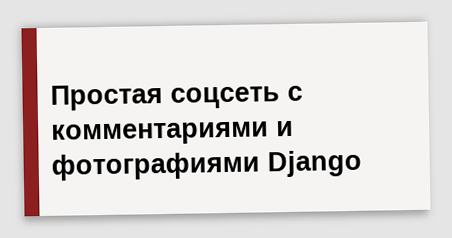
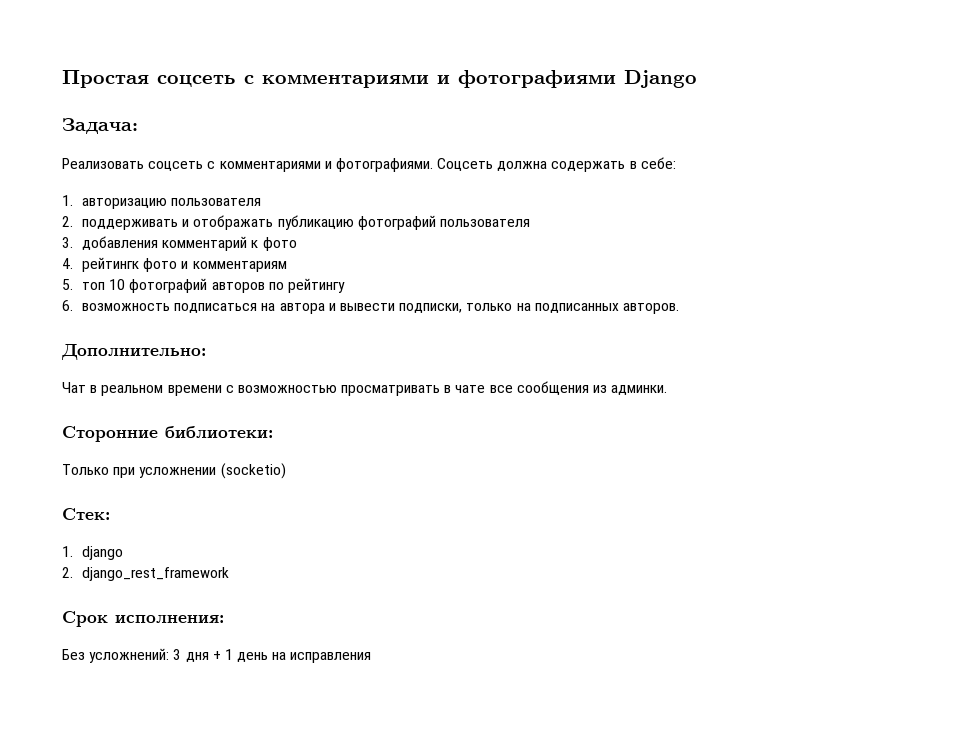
(362, 163) none -> [62,118,138,134] [62,157,676,172] [62,195,262,209] [62,215,531,230] [62,236,297,251] [62,257,287,272] [62,278,346,293] [62,300,679,314] [61,344,206,360] [62,381,668,396] [62,426,273,442] [62,463,286,479] [62,508,110,520] [62,546,124,560] [62,567,230,581] [62,611,224,627] [62,648,372,663] // Задача: // Реализовать соцсеть с комментариями и фотографиями. Соцсеть должна содержать в себе: // 1. авторизацию пользователя // 2. поддерживать и отображать публикацию фотографий пользователя // 3. добавления комментарий к фото // 4. рейтингк фото и комментариям // 5. топ 10 фотографий авторов по рейтингу // 6. возможность подписаться на автора и вывести подписки, только на подписанных авторов. // Дополнительно: // Чат в реальном времени с возможностью просматривать в чате все сообщения из админки. // Сторонние библиотеки: // Только при усложнении (socketio) // Стек: // 1. django // 2. django_rest_framework // Срок исполнения: // Без усложнений: 3 дня + 1 день на исправления

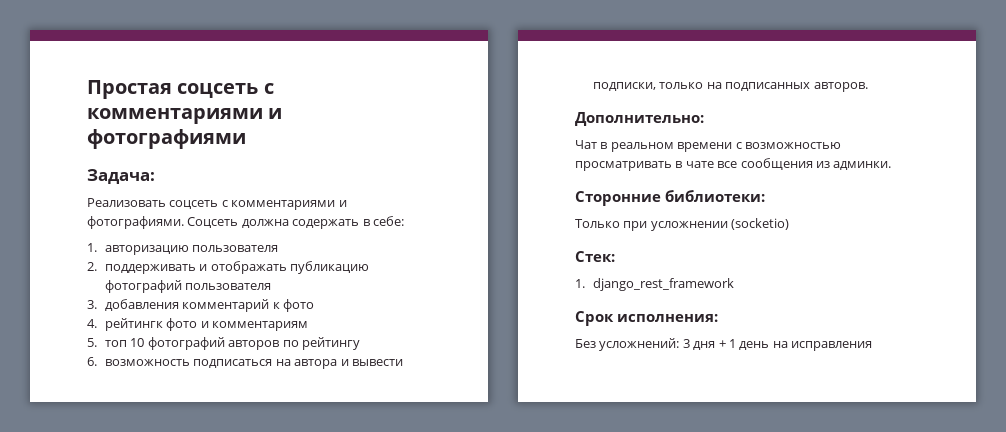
[624,70,697,88] Django -> (246, 139) none
[82,546,124,560] [62,567,73,578] django // 2. -> (585, 283) none

